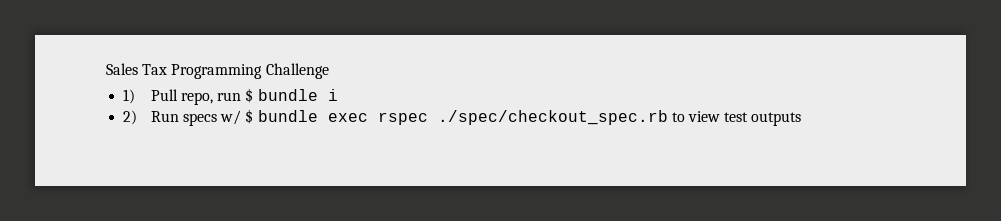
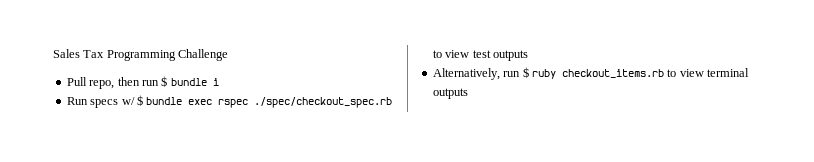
[123,89,136,104] 1) -> (229, 55) none
(213, 98) none -> [117,77,140,86] then
[123,110,138,125] 2) -> (219, 82) none
(802, 119) none -> [432,67,749,80] [432,88,468,99] // Alternatively, run $ ruby checkout_items.rb to view terminal outputs

